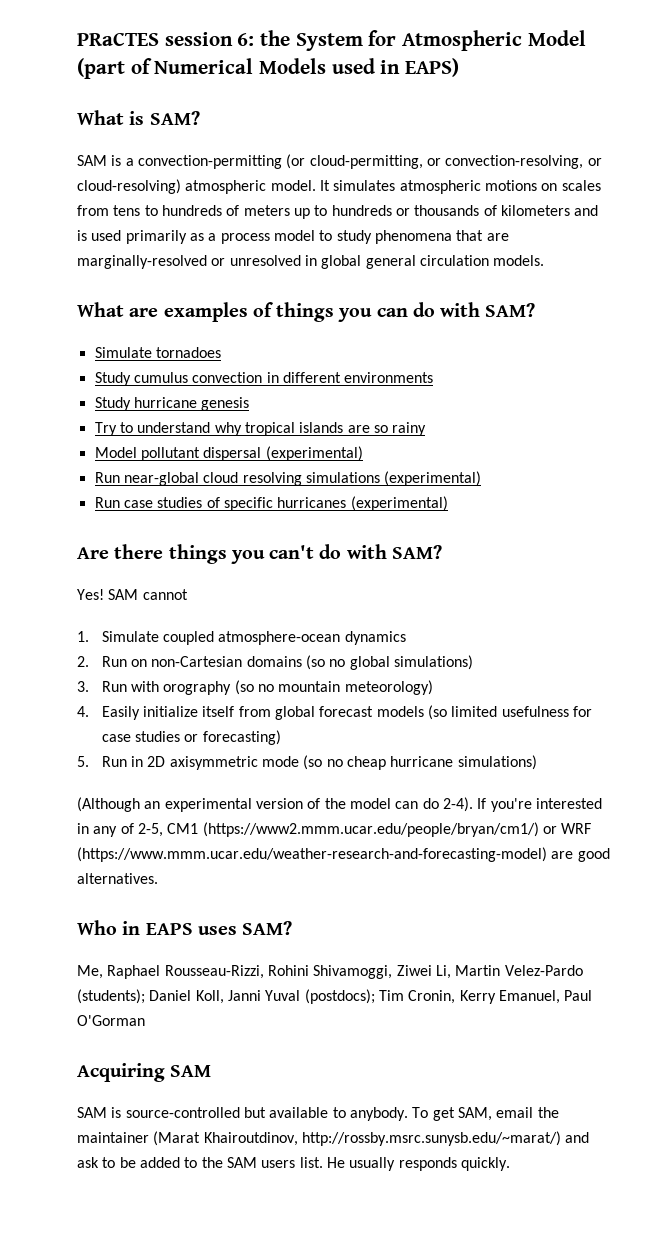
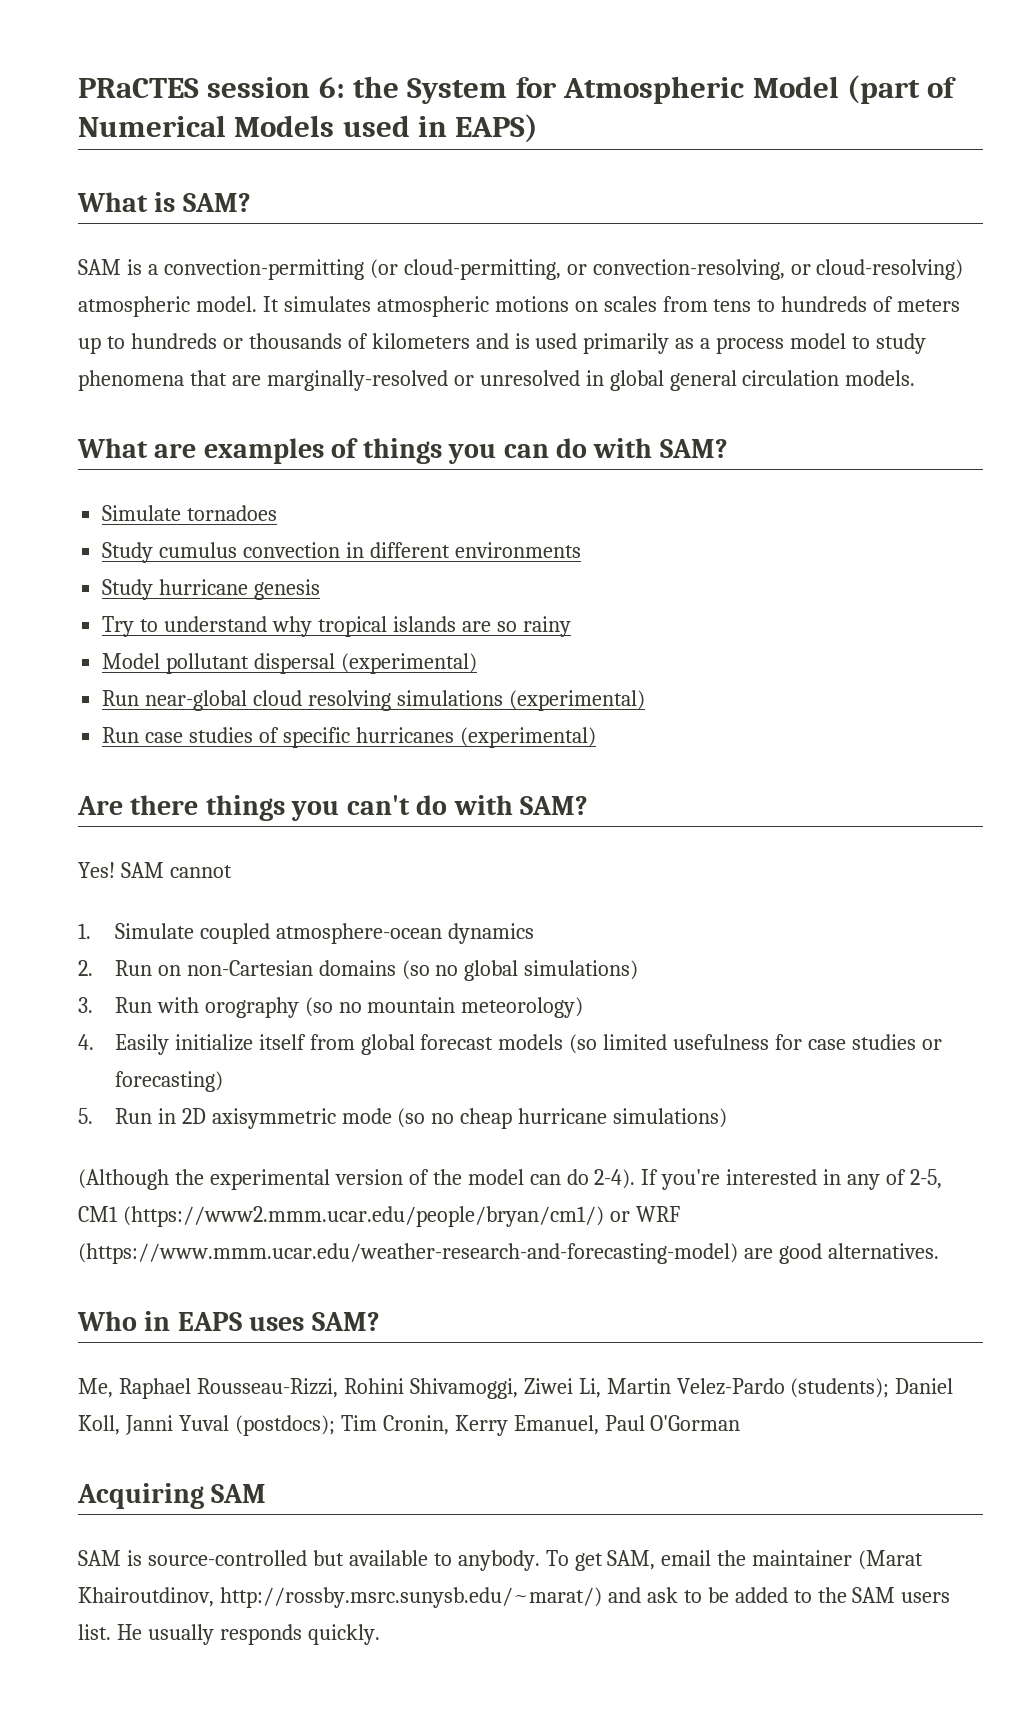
[144,801,161,809] an -> [174,1169,204,1185] the

